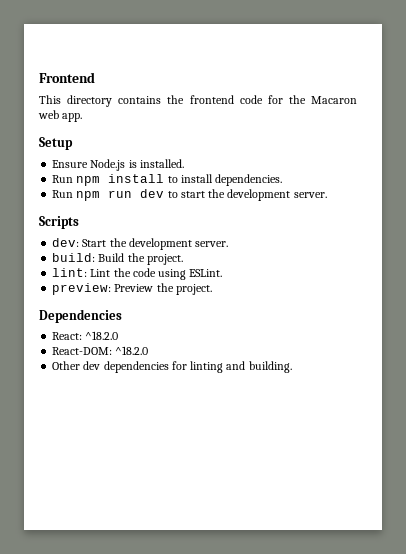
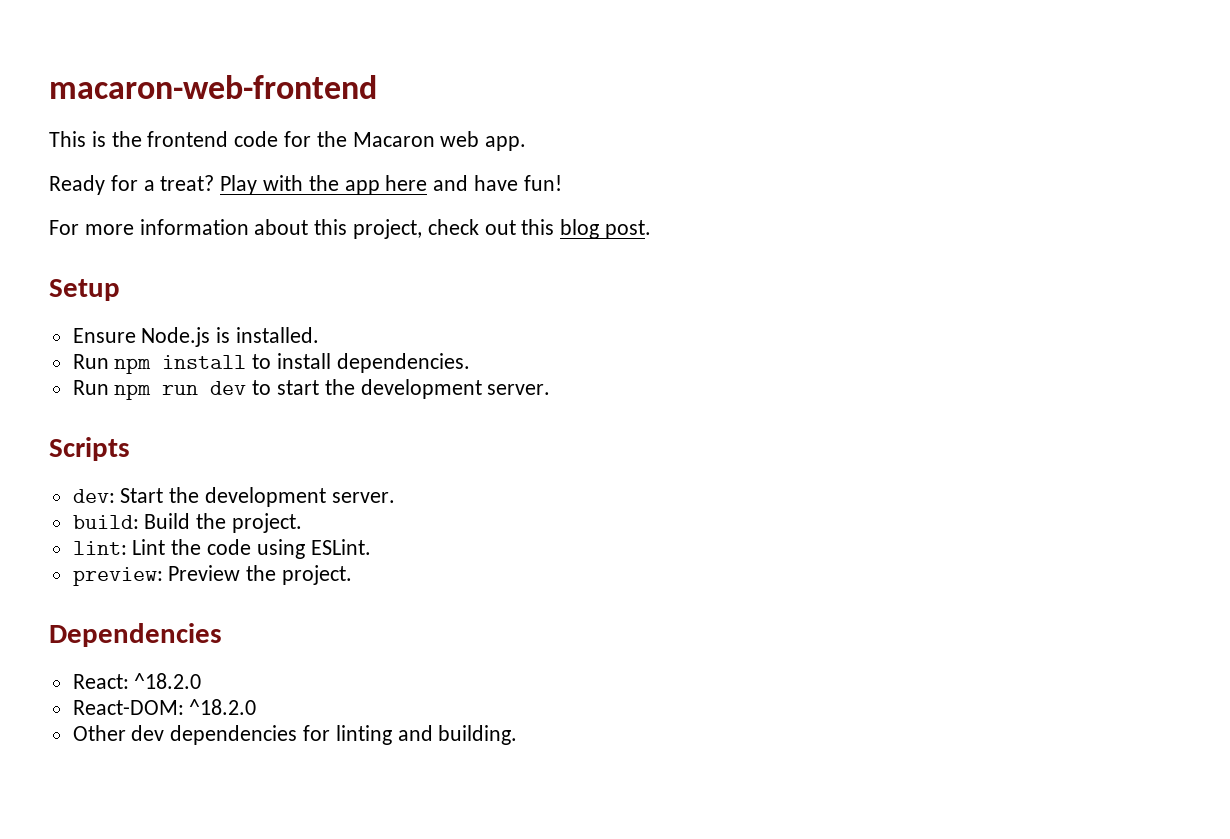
[39,72,95,83] Frontend -> [49,75,377,99] macaron-web-frontend
[67,95,162,107] directory contains -> [91,131,106,147] is
(83, 117) none -> [49,175,562,195] [49,219,652,239] // Ready for a treat? Play with the app here and have fun! // For more information about this project, check out this blog post.

